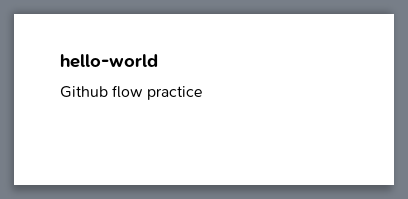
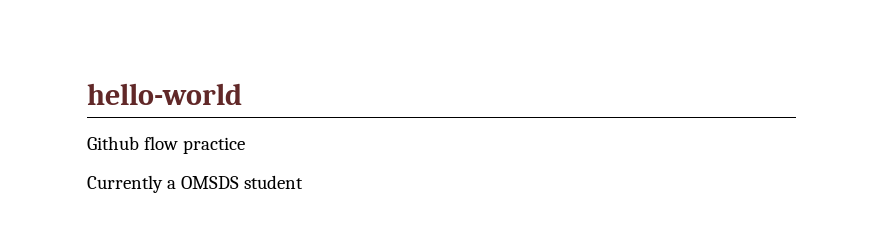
(203, 93) none -> [87,175,304,193] // Currently a OMSDS student

